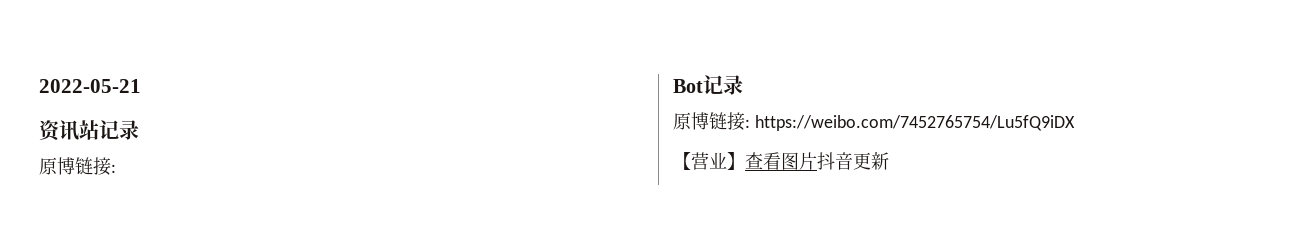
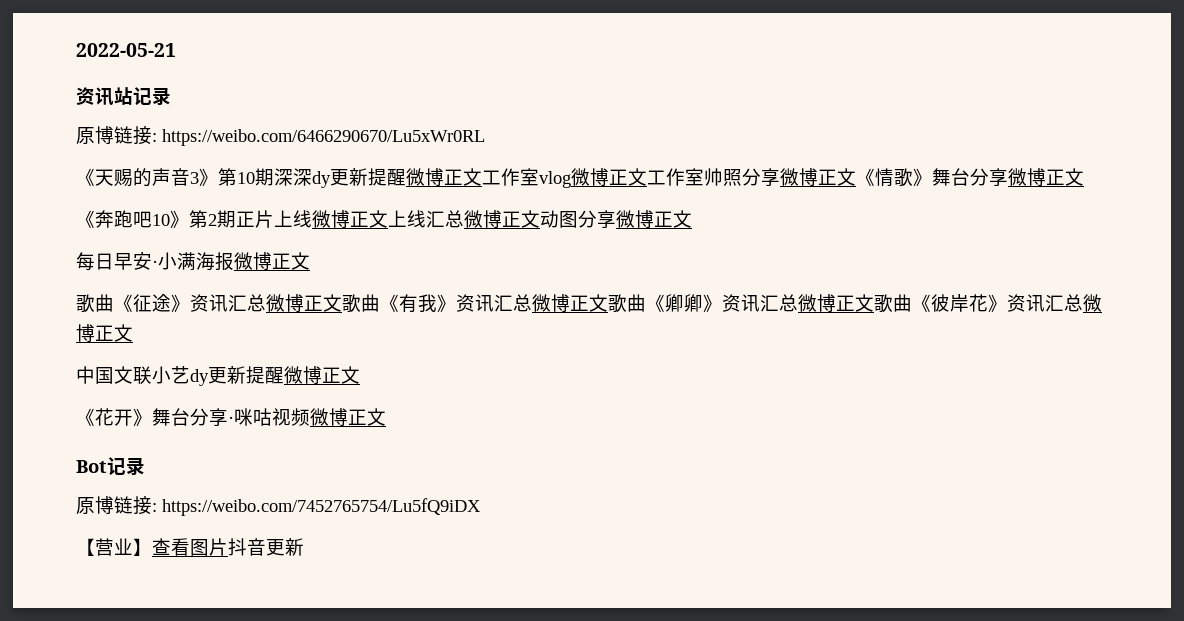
(116, 168) none -> [162,129,485,146] [76,168,1084,188] [76,210,692,229] [76,252,310,271] [76,294,1102,313] [76,324,133,342] [76,366,360,386] [76,408,386,427] https://weibo.com/6466290670/Lu5xWr0RL // 《天赐的声音3》第10期深深dy更新提醒微博正文工作室vlog微博正文工作室帅照分享微博正文《情歌》舞台分享微博正文 // 《奔跑吧10》第2期正片上线微博正文上线汇总微博正文动图分享微博正文 // 每日早安·小满海报微博正文 // 歌曲《征途》资讯汇总微博正文歌曲《有我》资讯汇总微博正文歌曲《卿卿》资讯汇总微博正文歌曲《彼岸花》资讯汇总微博正文 // 中国文联小艺dy更新提醒微博正文 // 《花开》舞台分享·咪咕视频微博正文

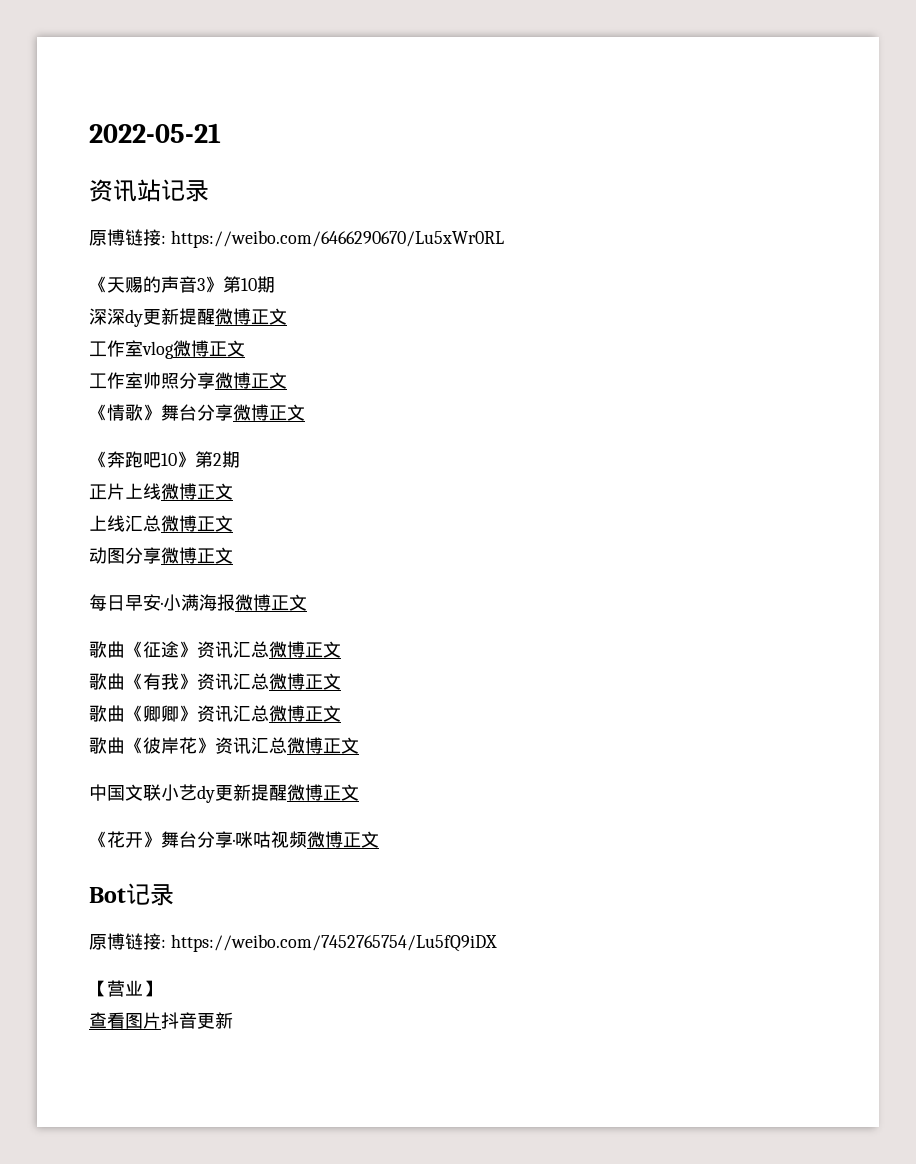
(274, 177) none -> (275, 284) //
(482, 177) none -> (287, 316) //
(647, 177) none -> (245, 348) //
(856, 177) none -> (287, 380) //
(236, 219) none -> (240, 459) //
(388, 219) none -> (233, 491) //
(540, 219) none -> (233, 523) //
(342, 303) none -> (341, 649) //
(608, 303) none -> (341, 681) //
(874, 303) none -> (341, 713) //
(152, 547) none -> (161, 988) //

